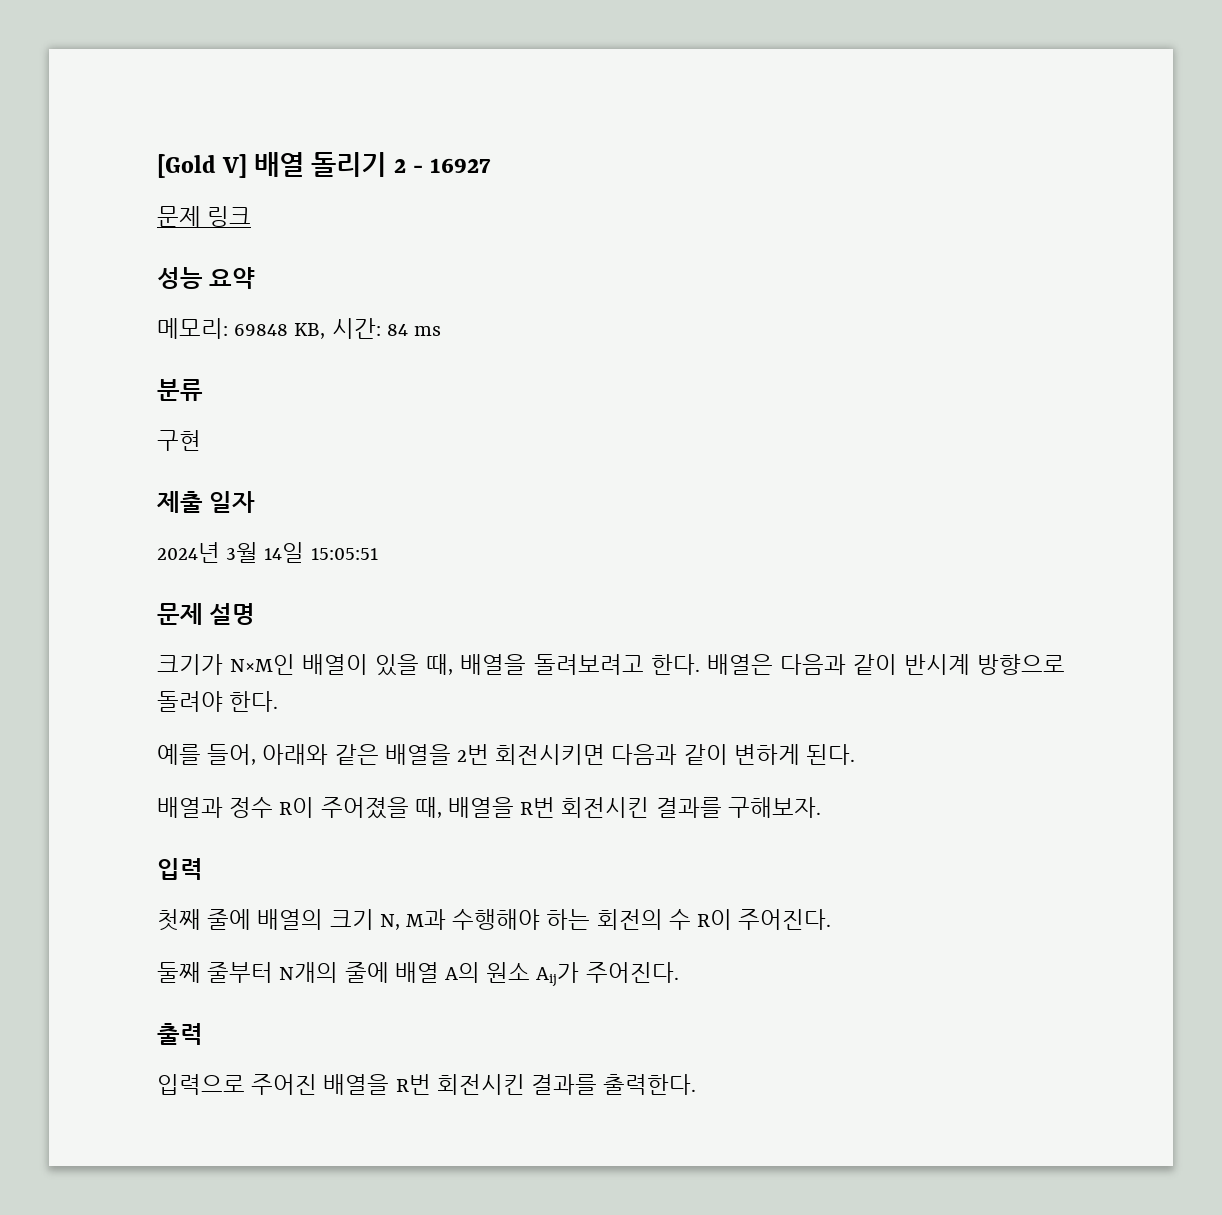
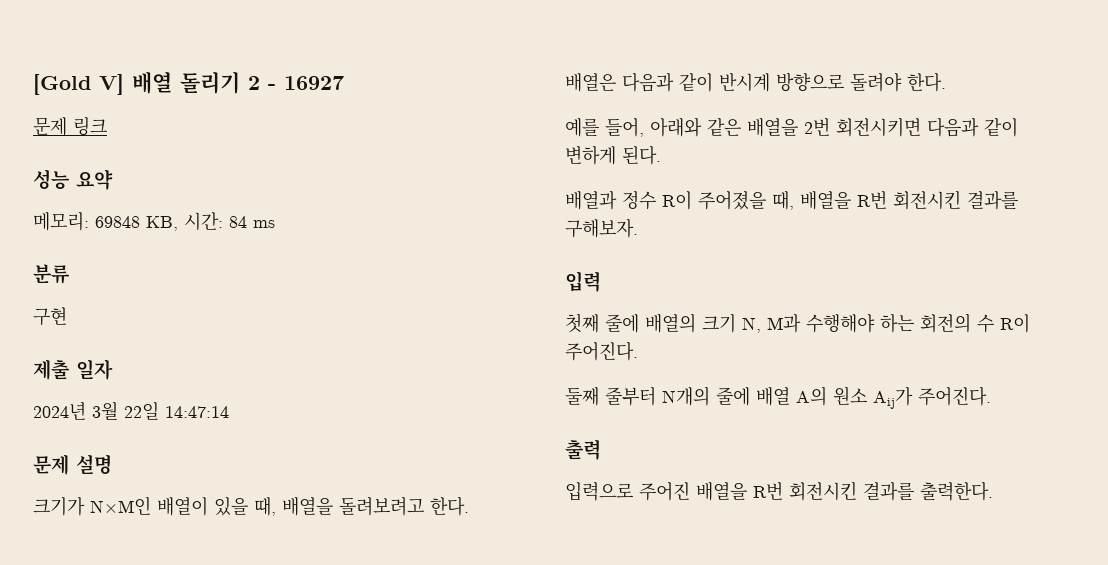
[264,542,378,563] 14일 15:05:51 -> [124,402,229,420] 22일 14:47:14

